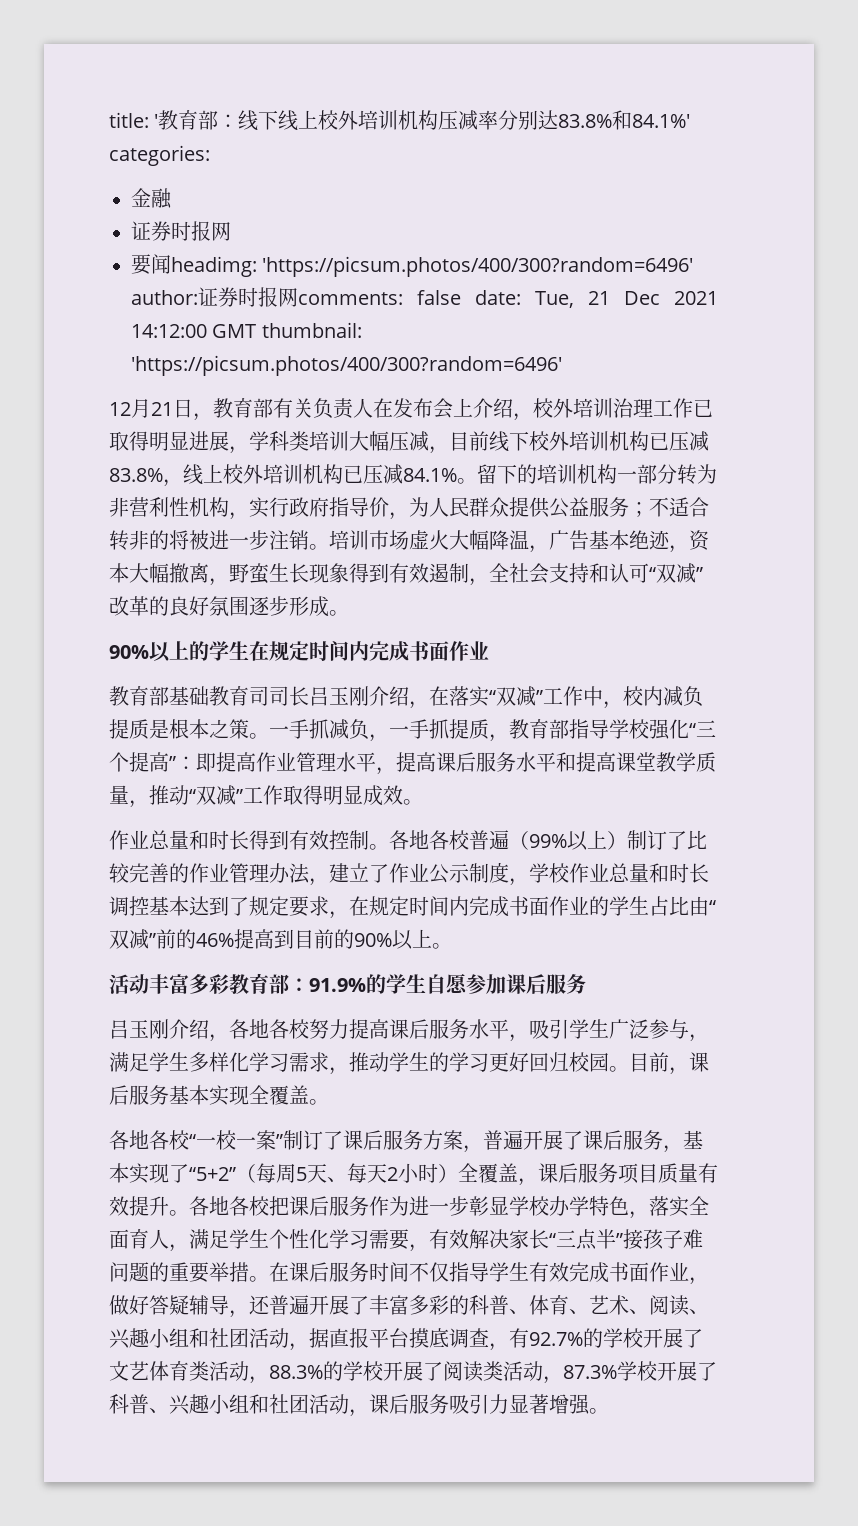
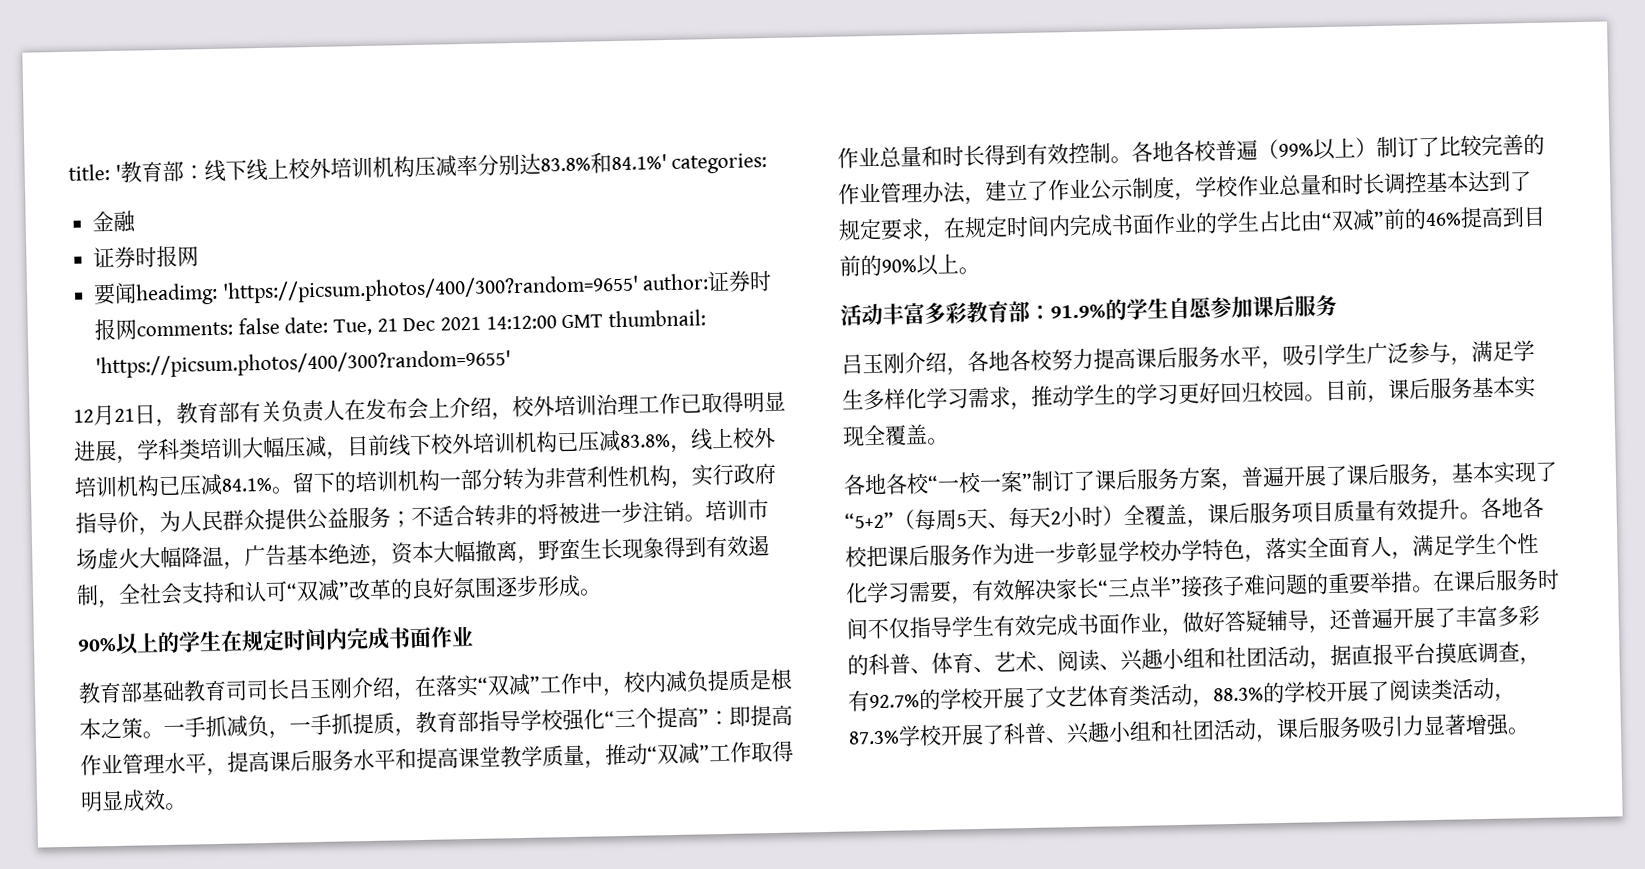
[262,256,694,277] 'https://picsum.photos/400/300?random=6496' -> [221,274,639,304] 'https://picsum.photos/400/300?random=9655'
[131,355,562,376] 'https://picsum.photos/400/300?random=6496' -> [95,349,512,379] 'https://picsum.photos/400/300?random=9655'

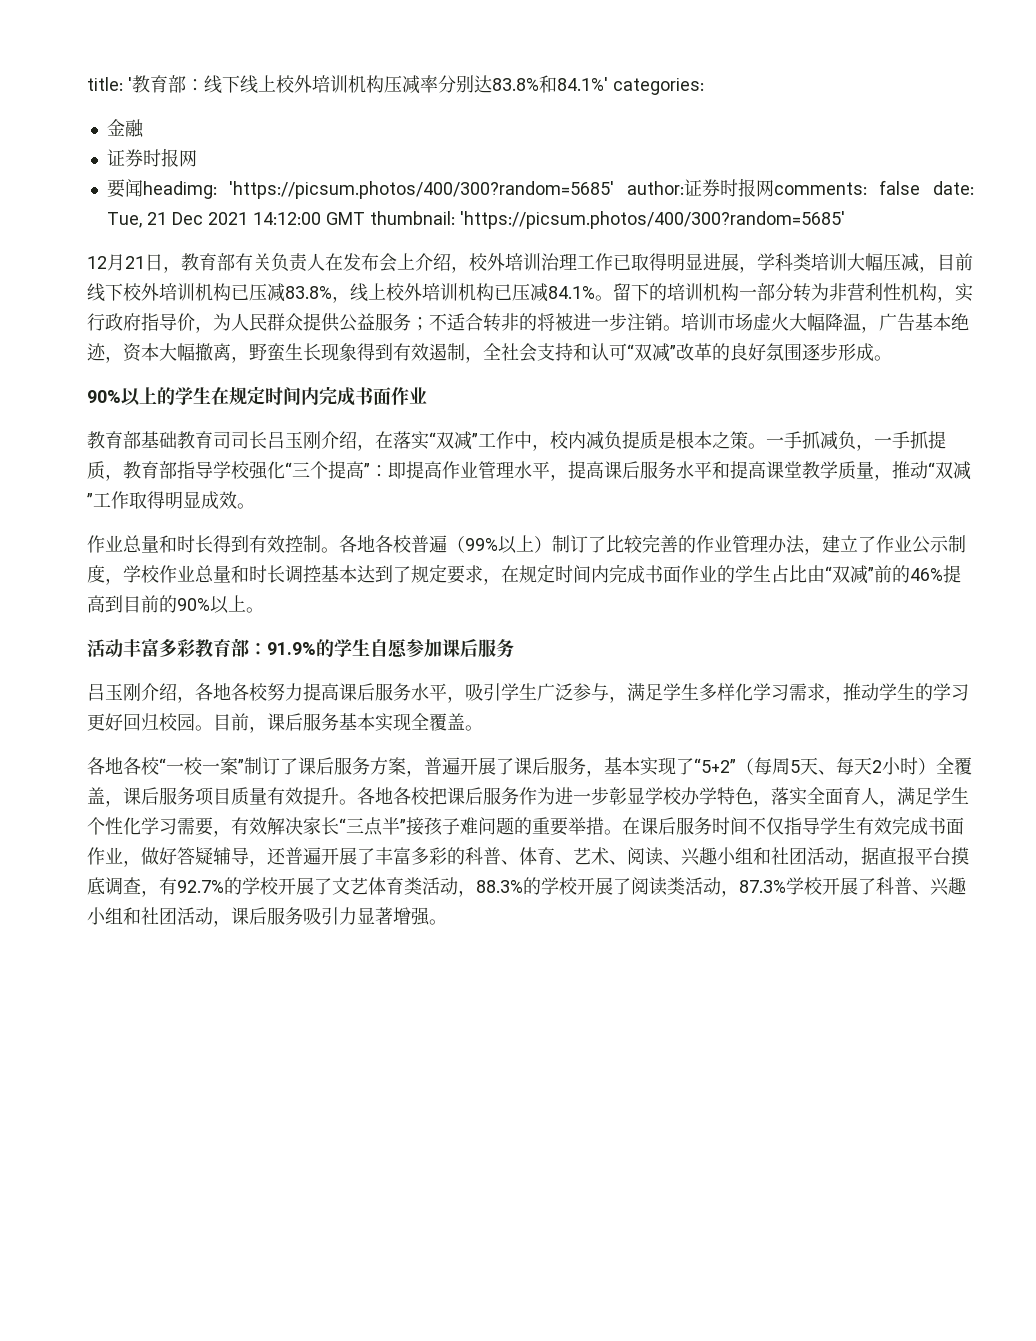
[221,274,639,304] 'https://picsum.photos/400/300?random=9655' -> [229,181,615,199] 'https://picsum.photos/400/300?random=5685'
[95,349,512,379] 'https://picsum.photos/400/300?random=9655' -> [459,211,845,229] 'https://picsum.photos/400/300?random=5685'

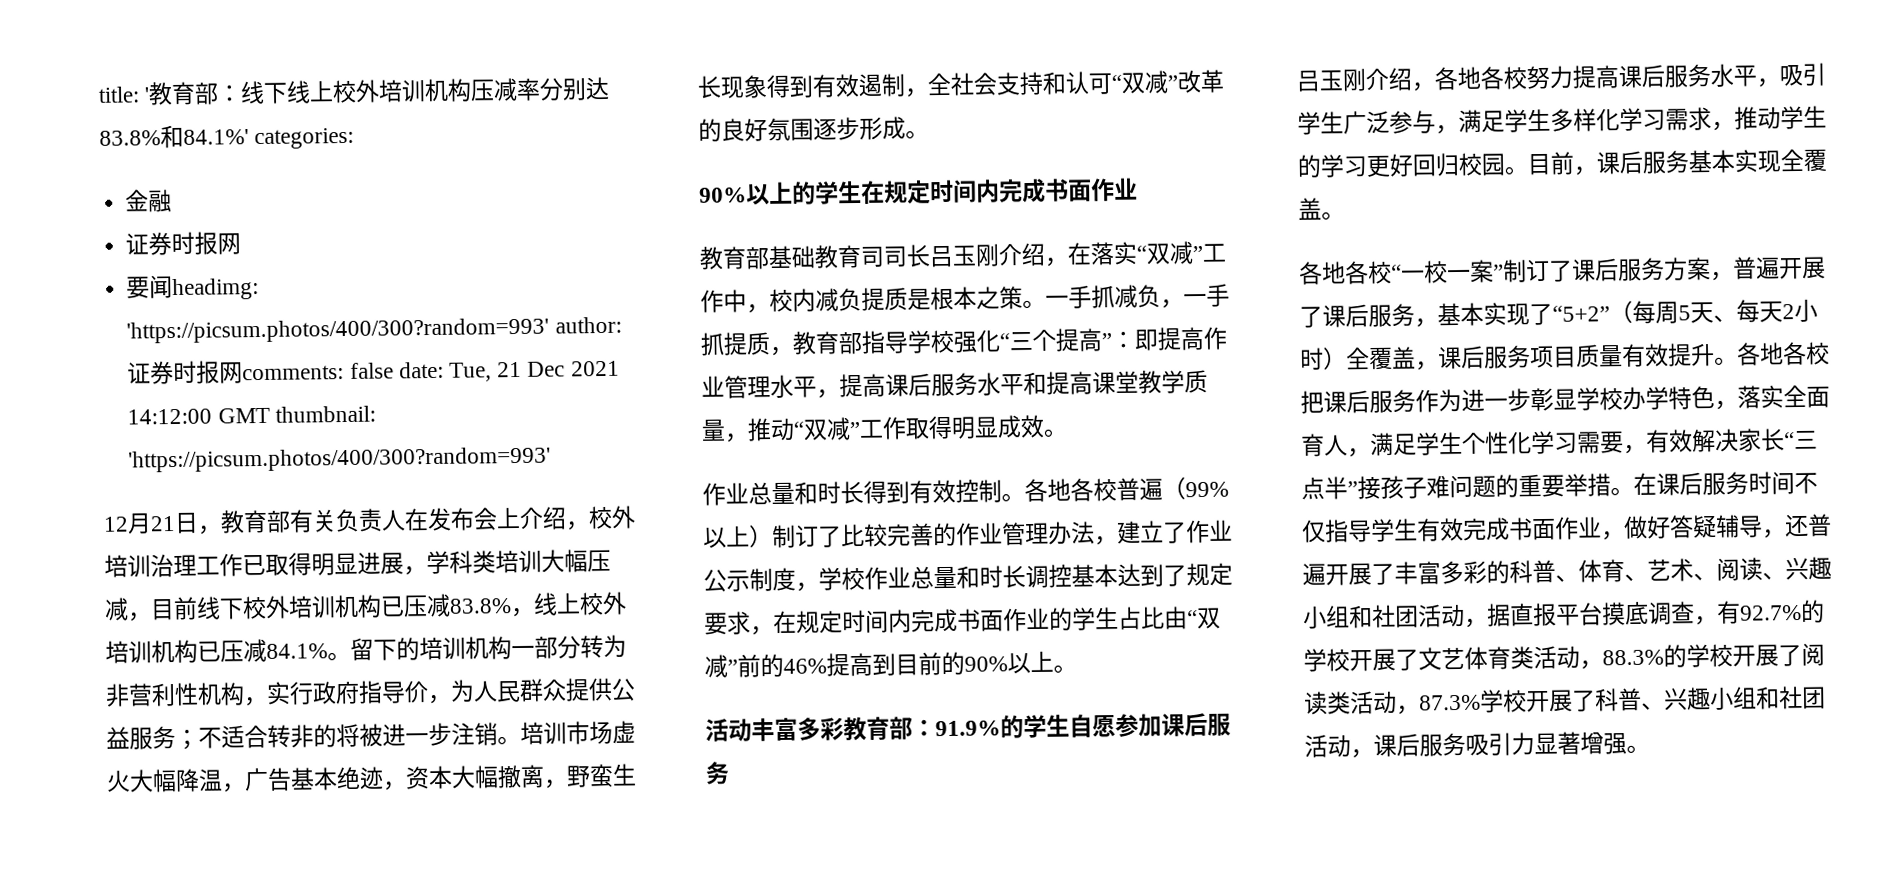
[229,181,615,199] 'https://picsum.photos/400/300?random=5685' -> [126,317,550,344] 'https://picsum.photos/400/300?random=993'
[459,211,845,229] 'https://picsum.photos/400/300?random=5685' -> [128,446,552,473] 'https://picsum.photos/400/300?random=993'

